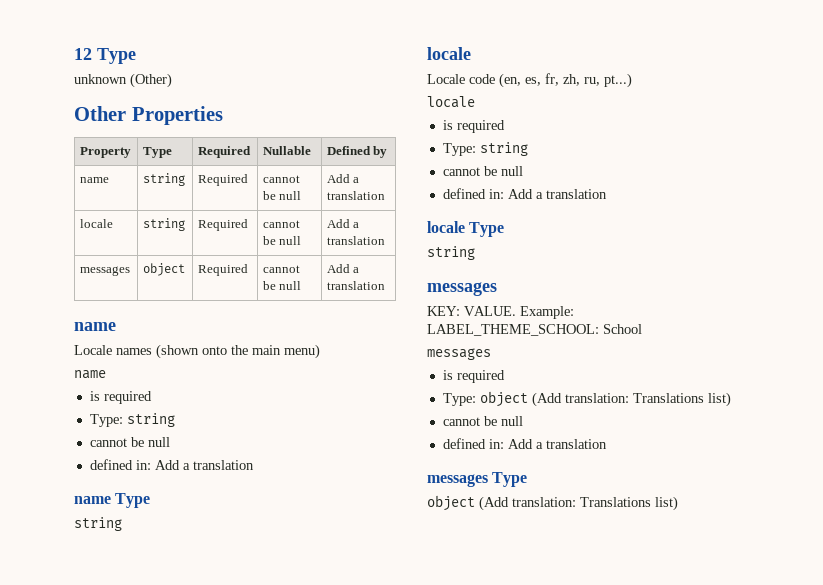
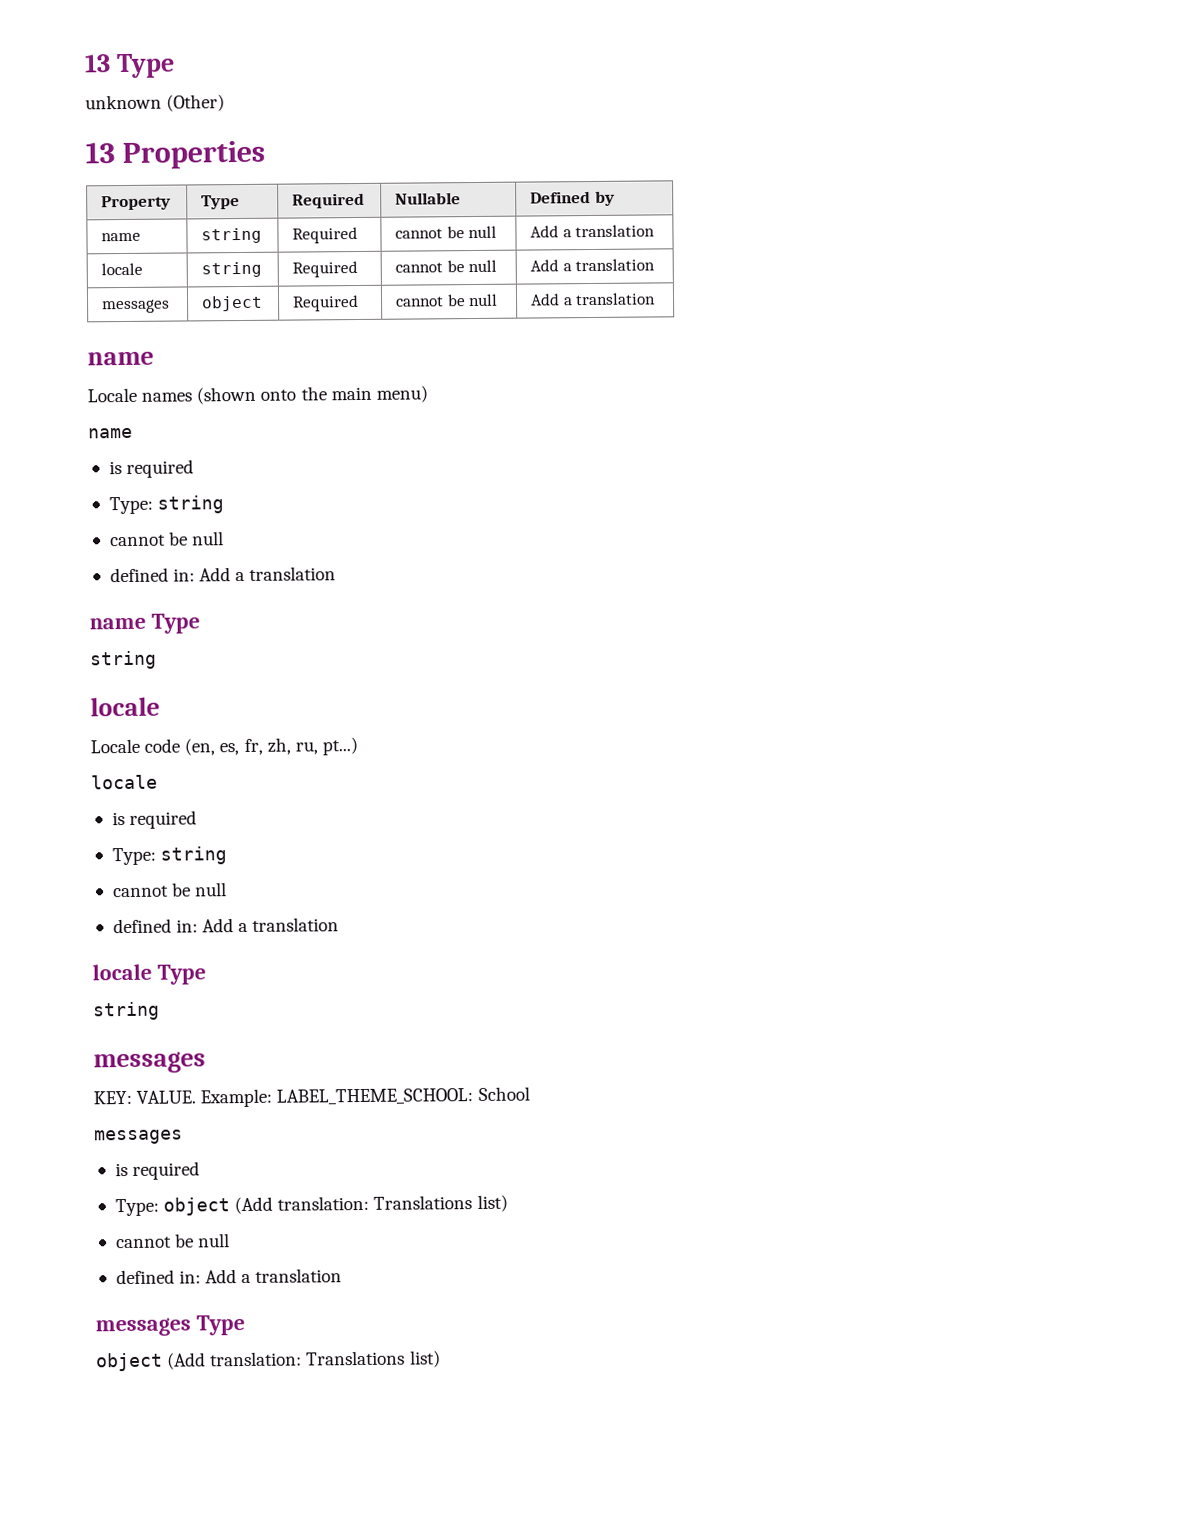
[74,48,92,60] 12 -> [84,54,111,73] 13
[74,106,126,121] Other -> [85,142,115,164] 13

